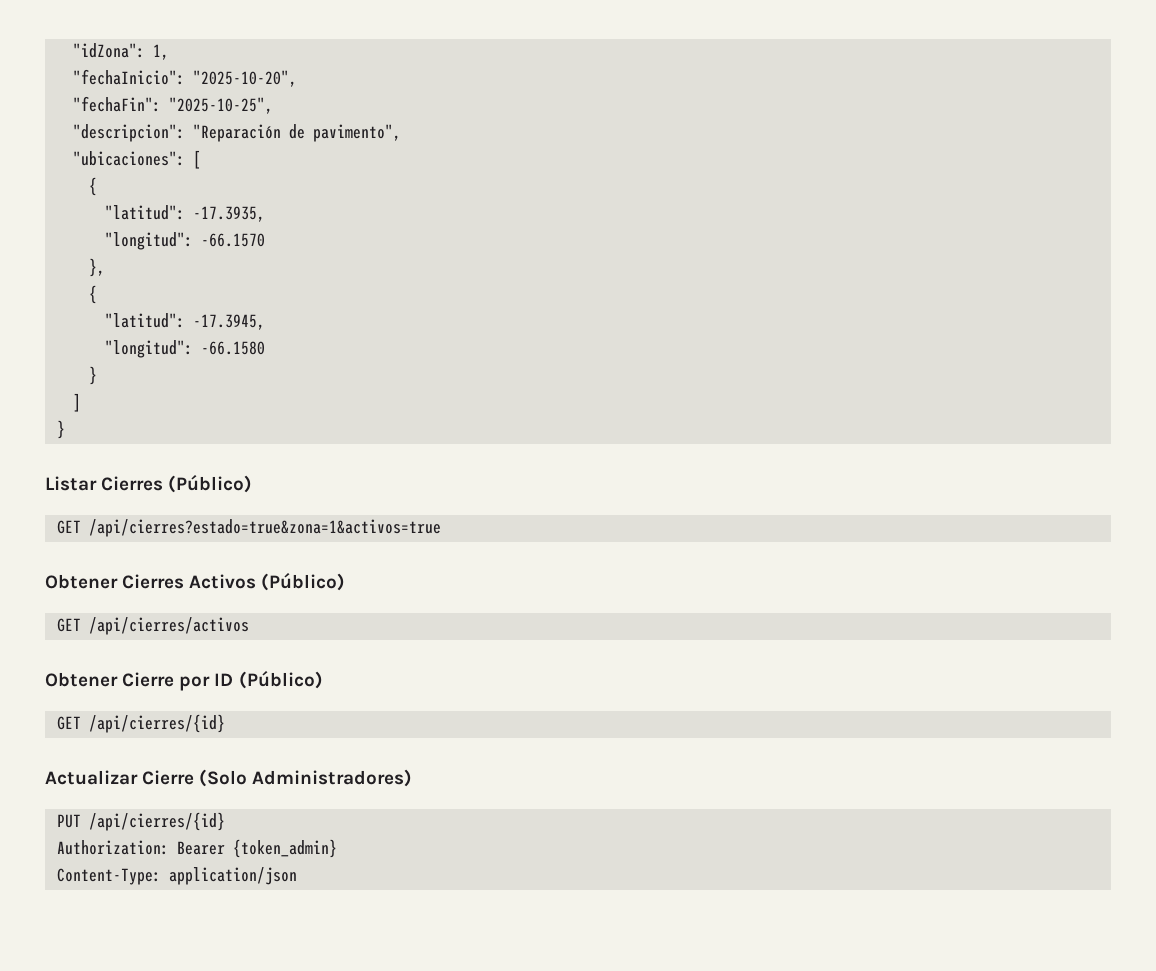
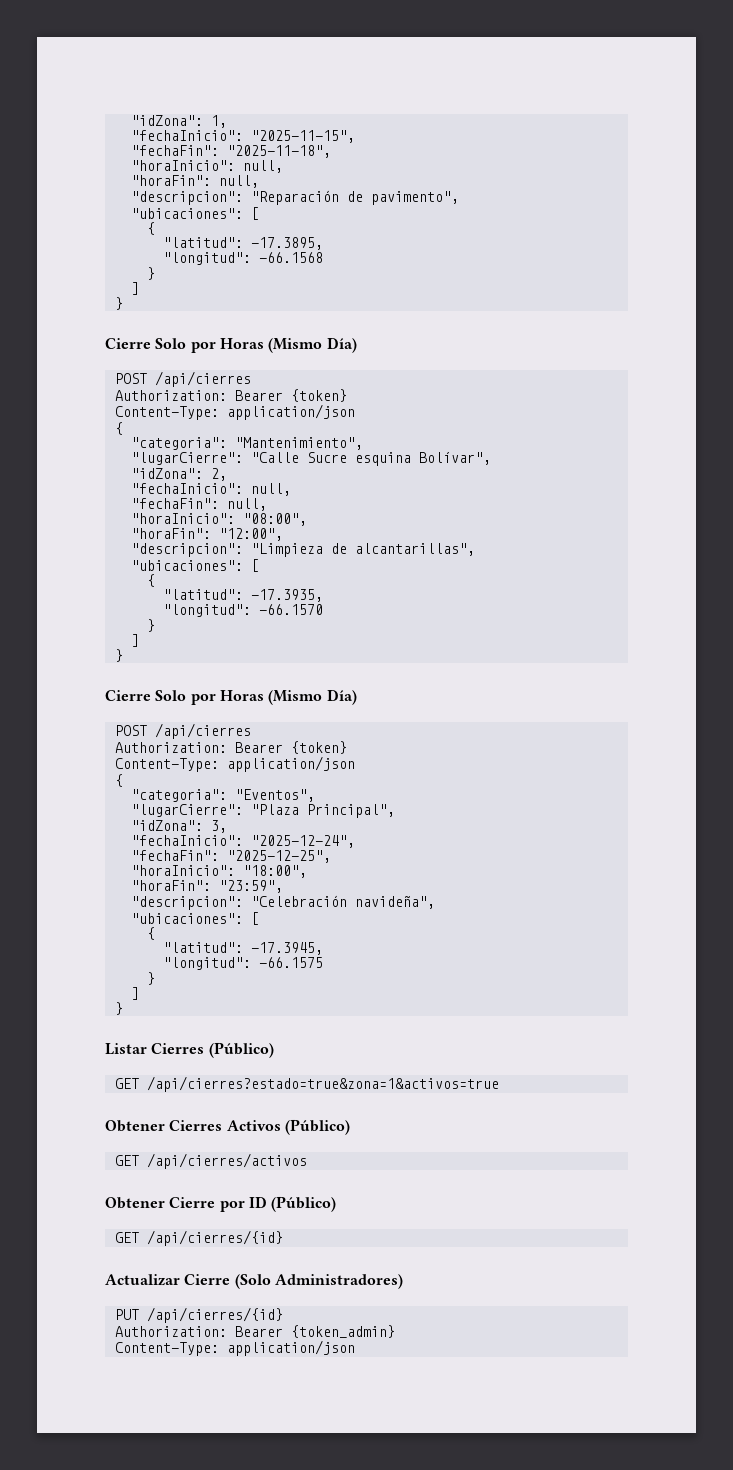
[192,70,297,87] [72,96,273,114] "2025-10-20", // "fechaFin": "2025-10-25", -> [250,130,355,143] [130,145,331,158] [130,160,283,173] [130,175,259,188] "2025-11-15", // "fechaFin": "2025-11-18", // "horaInicio": null, // "horaFin": null,
[192,206,265,222] [104,232,265,250] [88,258,105,277] -17.3935, // "longitud": -66.1570 // }, -> [250,237,323,250] [162,252,323,265] [146,267,155,280] [130,282,139,295] [114,297,123,310] [105,337,357,353] [114,371,251,387] [114,389,347,402] [114,404,355,420] [114,422,123,435] [130,437,363,450] [130,452,491,466] [130,468,227,481] [130,483,291,496] [130,498,267,511] [130,513,307,526] [130,528,283,541] [130,543,475,557] [130,559,259,572] [146,574,155,587] [162,589,323,602] [162,604,323,617] [146,619,155,632] [130,634,139,647] [114,649,123,662] [105,689,357,705] [114,723,251,739] [114,741,347,754] [114,756,355,772] [114,774,123,787] [130,789,315,802] [130,804,395,818] [130,820,227,833] [130,835,355,848] [130,850,331,863] [130,865,307,878] [130,880,283,893] [130,895,435,910] [130,912,259,925] -17.3895, // "longitud": -66.1568 // } // ] // } // Cierre Solo por Horas (Mismo Día) // POST /api/cierres // Authorization: Bearer {token} // Content-Type: application/json // { // "categoria": "Mantenimiento", // "lugarCierre": "Calle Sucre esquina Bolívar", // "idZona": 2, // "fechaInicio": null, // "fechaFin": null, // "horaInicio": "08:00", // "horaFin": "12:00", // "descripcion": "Limpieza de alcantarillas", // "ubicaciones": [ // { // "latitud": -17.3935, // "longitud": -66.1570 // } // ] // } // Cierre Solo por Horas (Mismo Día) // POST /api/cierres // Authorization: Bearer {token} // Content-Type: application/json // { // "categoria": "Eventos", // "lugarCierre": "Plaza Principal", // "idZona": 3, // "fechaInicio": "2025-12-24", // "fechaFin": "2025-12-25", // "horaInicio": "18:00", // "horaFin": "23:59", // "descripcion": "Celebración navideña", // "ubicaciones": [
[200,341,265,355] -66.1580 -> [258,957,323,968] -66.1575

